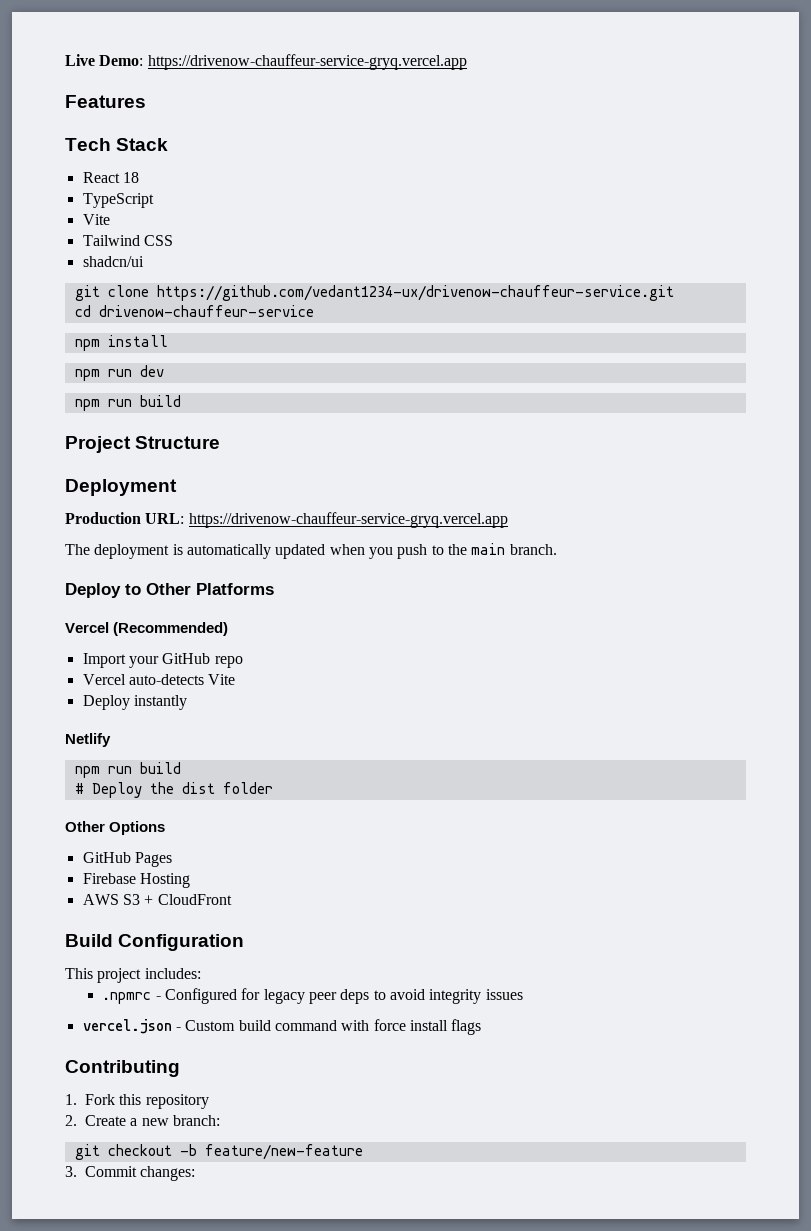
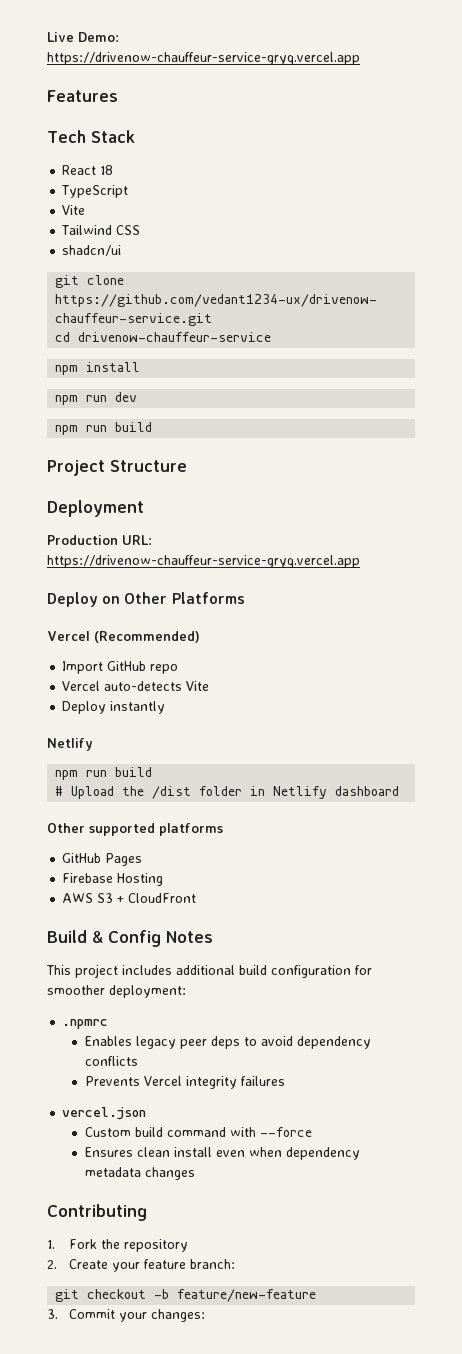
[65,543,557,559] [65,583,141,598] // The deployment is automatically updated when you push to the main branch. // Deploy to -> [47,592,121,607] // Deploy on
[128,656,159,668] your -> (104, 667) none
[91,782,273,798] [65,821,166,835] Deploy the dist folder // Other Options -> [71,786,400,799] [47,823,223,836] Upload the /dist folder in Netlify dashboard // Other supported platforms
[118,934,245,951] Configuration -> [92,930,213,947] & Config Notes
[144,968,201,979] [102,988,261,1004] includes: // .npmrc - Configured for -> [122,965,372,978] [47,985,186,998] [62,1019,109,1029] [84,1036,132,1046] includes additional build configuration for smoother deployment: // .npmrc // Enables
[429,989,523,1004] integrity issues -> [296,1036,371,1049] [84,1056,138,1066] [84,1076,285,1089] dependency conflicts // Prevents Vercel integrity failures
[175,1027,181,1031] - -> (147, 1113) //
[373,1019,482,1035] force install flags -> [259,1127,312,1137] [84,1147,360,1160] [84,1167,195,1180] --force // Ensures clean install even when dependency metadata changes
[119,1094,142,1105] this -> [101,1239,121,1249] the
[130,1118,169,1126] a new -> [112,1259,187,1272] your feature
(137, 1171) none -> [119,1312,148,1322] your

